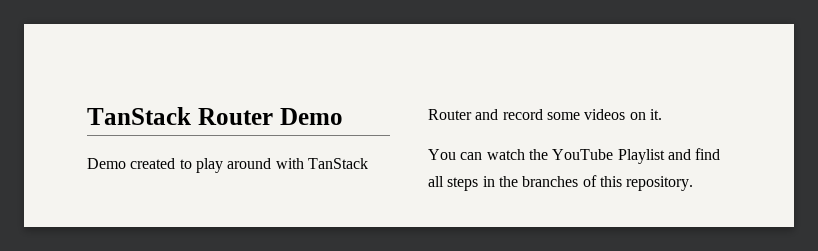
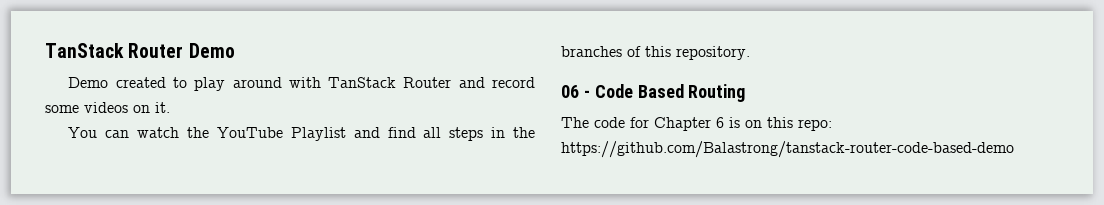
(694, 183) none -> [561,84,746,102] [561,117,832,131] [561,141,1014,158] // 06 - Code Based Routing // The code for Chapter 6 is on this repo: https://github.com/Balastrong/tanstack-router-code-based-demo

